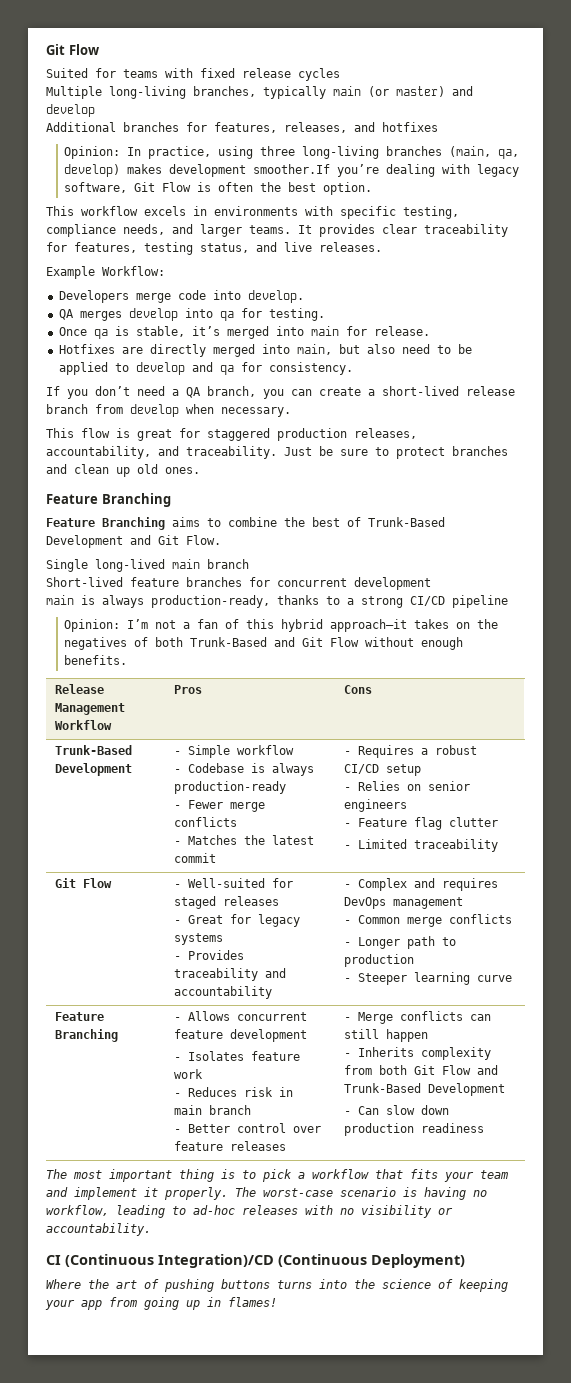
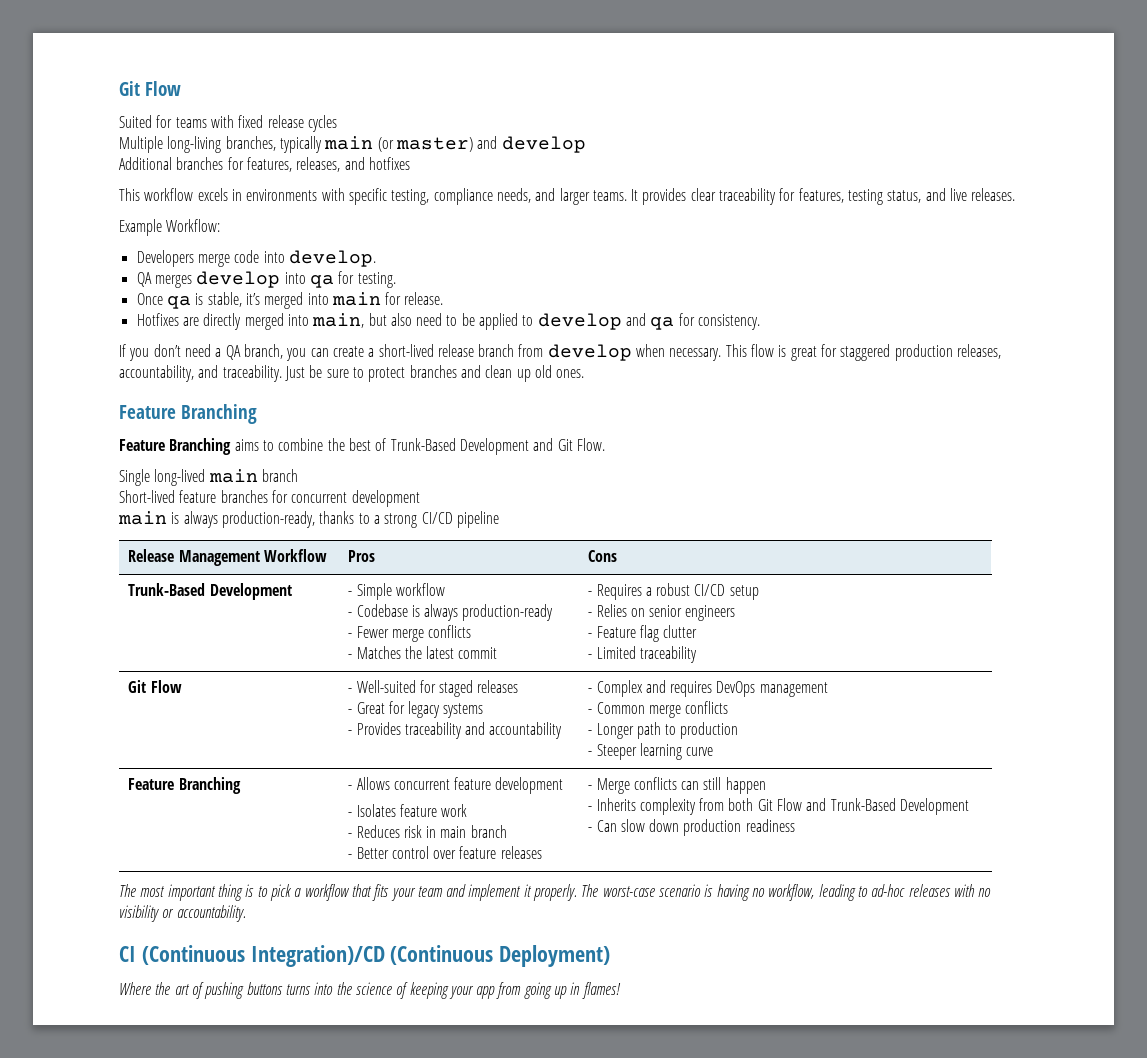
[64,146,520,159] [64,164,520,177] [64,182,373,195] // Opinion: In practice, using three long-living branches (main, qa, develop) makes development smoother.If you’re dealing with legacy software, Git Flow is often the best option. -> (410, 163) none
(291, 412) // -> (722, 354) none
[64,619,499,632] [64,637,464,650] [64,655,128,665] // Opinion: I’m not a fan of this hybrid approach—it takes on the negatives of both Trunk-Based and Git Flow without enough benefits. -> (499, 519) none

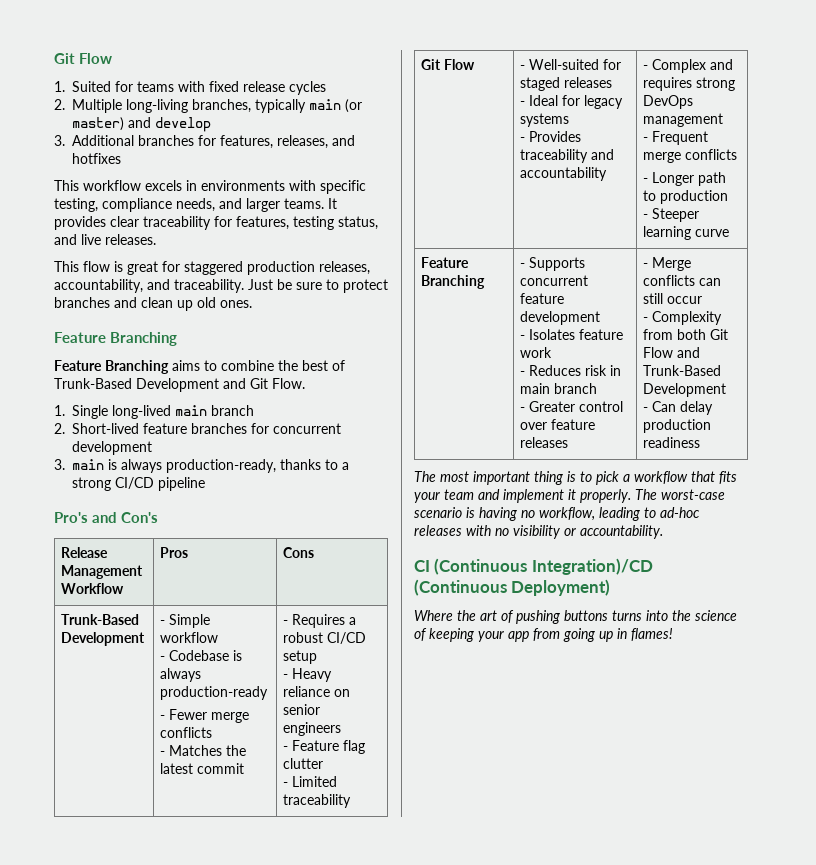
(181, 88) none -> [54,81,65,92] 1.
(337, 123) none -> [54,99,65,110] 2.
(586, 144) none -> [54,135,65,146] 3.
[119,219,221,236] [136,250,376,267] [136,271,396,288] [136,292,444,309] [136,313,761,330] [119,344,722,361] Example Workflow: // Developers merge code into develop. // QA merges develop into qa for testing. // Once qa is stable, it’s merged into main for release. // Hotfixes are directly merged into main, but also need to be applied to develop and qa for consistency. // If you don’t need a QA branch, you can create a short-lived release branch from develop when necessary. -> (156, 239) none
(605, 444) none -> [54,405,65,416] 1.
(298, 475) none -> [54,423,65,434] 2.
(420, 498) none -> [54,459,65,470] 3.
(499, 519) none -> [54,512,159,523] // Pro's and Con's
[596,604,627,617] Relies -> [291,668,332,682] [282,686,330,697] Heavy reliance
[356,702,385,714] Great -> [528,95,558,106] Ideal
(713, 689) none -> [695,77,735,91] strong
[596,702,645,714] Common -> [651,131,708,145] Frequent
[356,777,390,790] Allows -> [528,257,585,271] Supports
[356,847,389,859] Better -> [528,401,575,412] Greater
[725,777,766,794] [588,798,696,815] happen // - Inherits complexity -> [666,296,702,304] [642,311,722,325] occur // - Complexity
[620,819,680,832] slow down -> [679,401,713,415] delay

